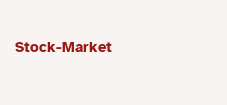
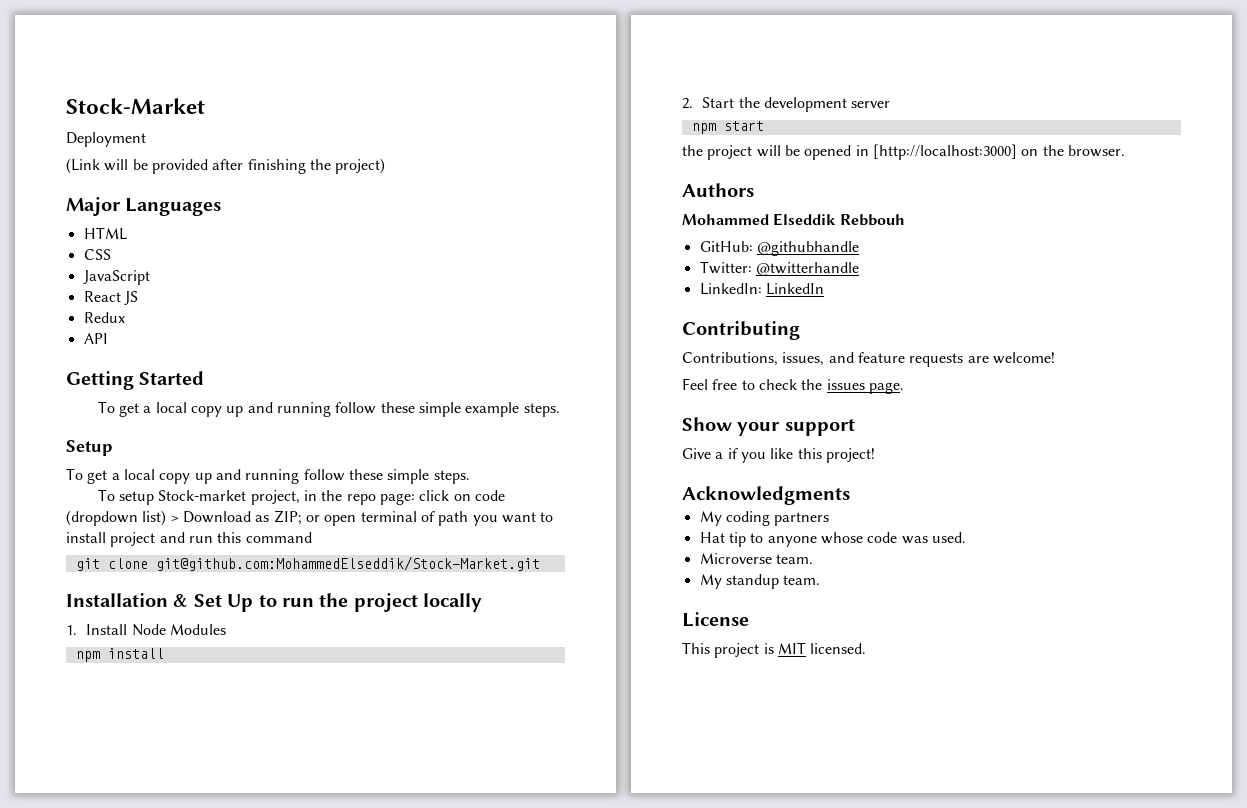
(112, 47) none -> [66,132,146,147] [66,158,386,174] [66,197,222,216] [83,227,127,240] [83,249,111,260] [82,270,150,285] [83,291,138,305] [83,312,125,323] [83,333,108,344] [66,371,205,390] [97,401,560,417] [66,440,113,456] [66,468,470,484] [97,489,505,505] [66,510,554,526] [66,532,312,547] [75,556,540,571] [66,593,483,612] [66,624,226,636] [75,648,164,662] [682,97,891,112] [691,121,764,134] [682,144,1125,160] [682,183,754,197] [682,213,905,226] [699,241,859,256] [699,261,859,276] [699,283,824,295] [682,321,800,340] [682,352,1055,367] [682,378,904,394] [682,417,855,436] [682,448,875,463] [682,486,850,505] [699,511,830,526] [699,532,966,547] [699,553,813,564] [699,574,821,589] [682,612,749,627] [682,642,867,658] // Deployment // (Link will be provided after finishing the project) // Major Languages // HTML // CSS // JavaScript // React JS // Redux // API // Getting Started // To get a local copy up and running follow these simple example steps. // Setup // To get a local copy up and running follow these simple steps. // To setup Stock-market project, in the repo page: click on code (dropdown list) > Download as ZIP; or open terminal of path you want to install project and run this command // git clone git@github.com:MohammedElseddik/Stock-Market.git // Installation & Set Up to run the project locally // 1. Install Node Modules // npm install // 2. Start the development server // npm start // the project will be opened in [http://localhost:3000] on the browser. // Authors // Mohammed Elseddik Rebbouh // GitHub: @githubhandle // Twitter: @twitterhandle // LinkedIn: LinkedIn // Contributing // Contributions, issues, and feature requests are welcome! // Feel free to check the issues page. // Show your support // Give a if you like this project! // Acknowledgments // My coding partners // Hat tip to anyone whose code was used. // Microverse team. // My standup team. // License // This project is MIT licensed.

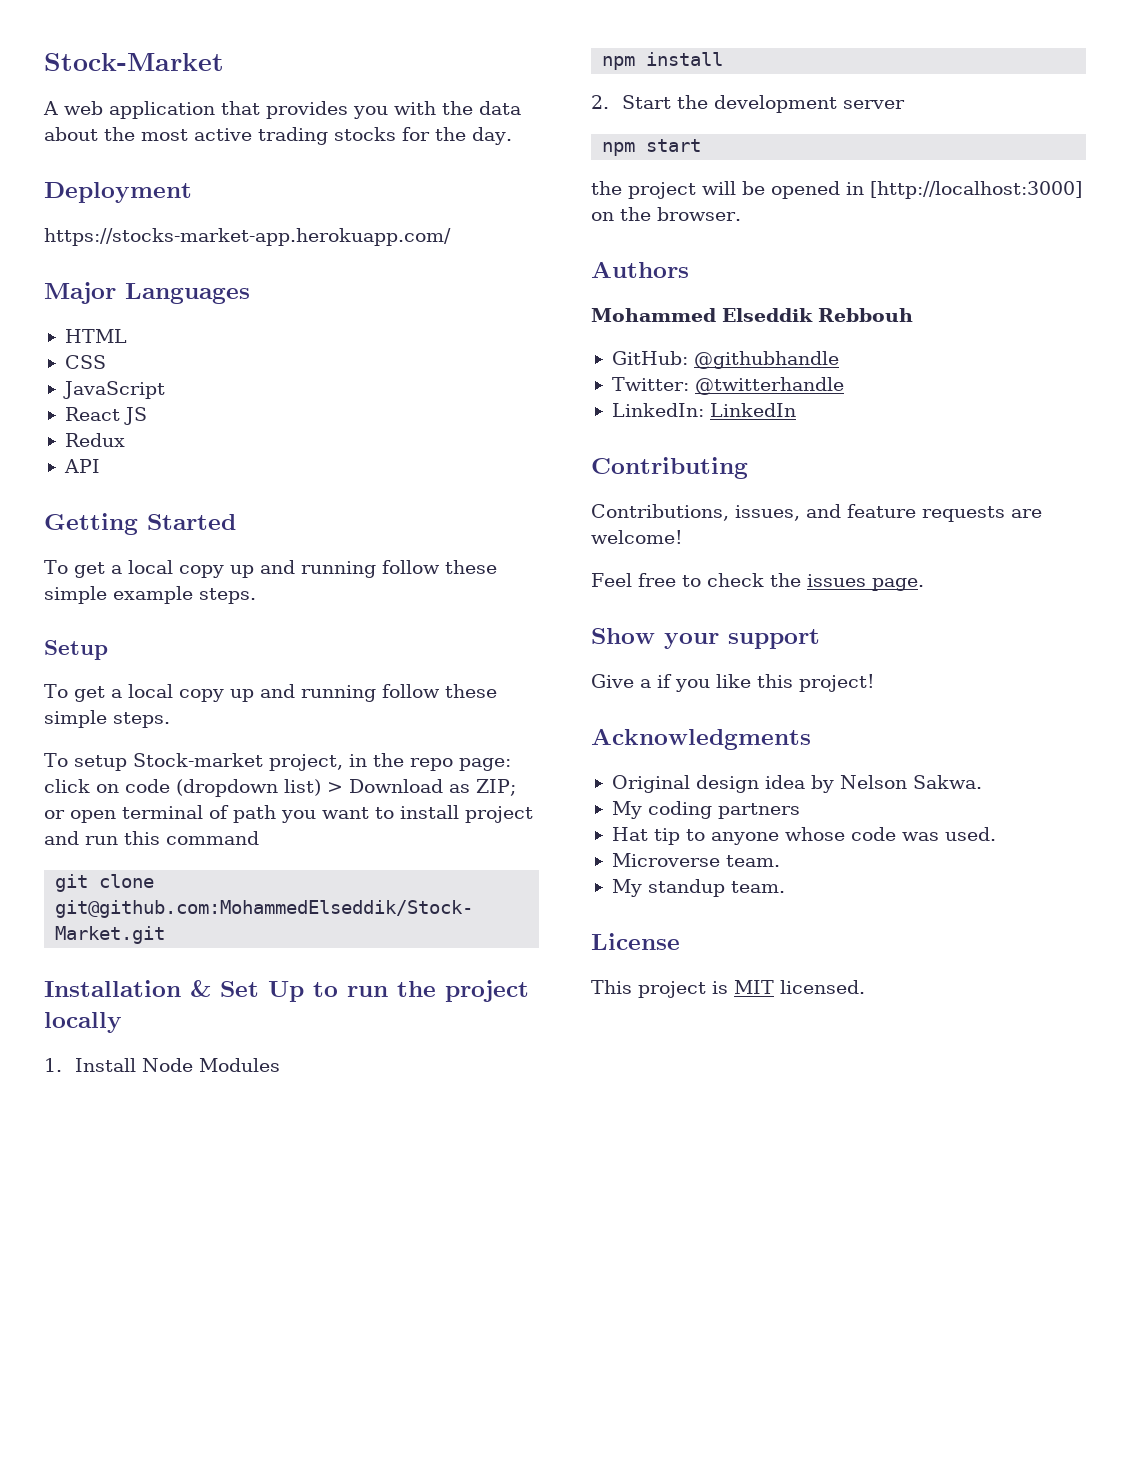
[66,132,146,147] [66,158,386,174] Deployment // (Link will be provided after finishing the project) -> [43,101,521,119] [44,127,512,145] [44,182,192,203] [44,228,451,246] A web application that provides you with the data about the most active trading stocks for the day. // Deployment // https://stocks-market-app.herokuapp.com/
(850, 495) none -> [611,775,982,793] // Original design idea by Nelson Sakwa.

